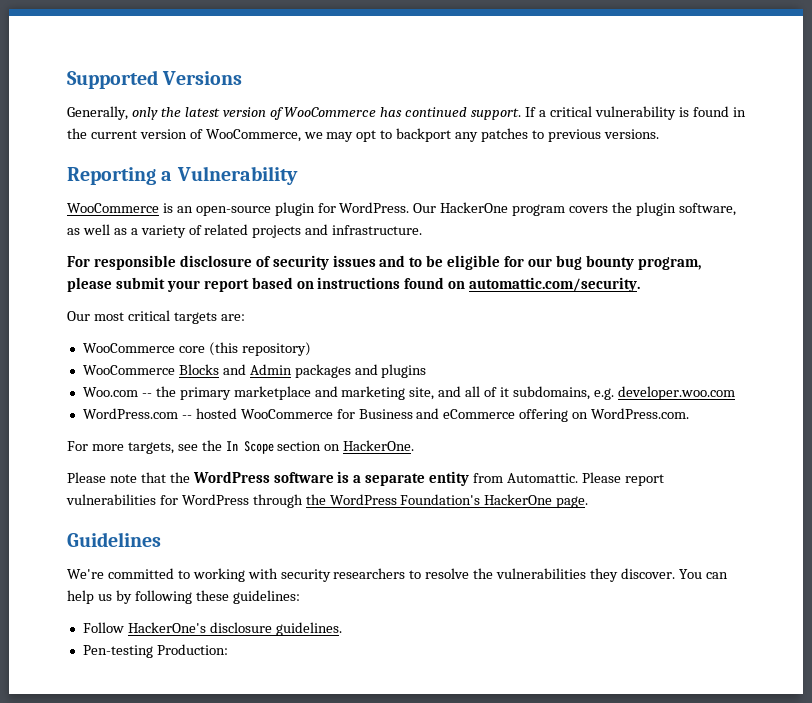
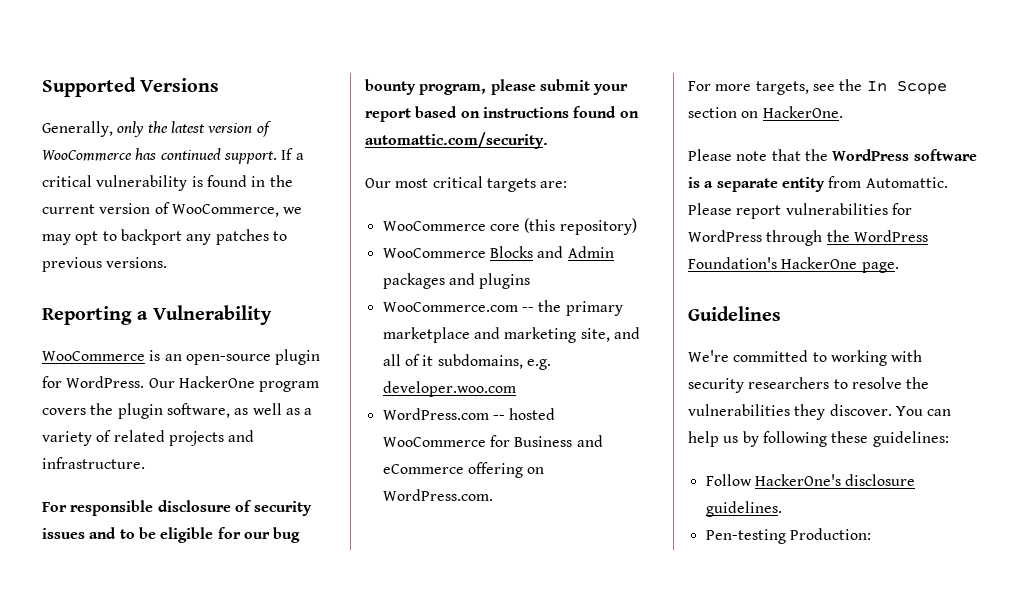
[82,387,138,397] Woo.com -> [382,302,518,312] WooCommerce.com

